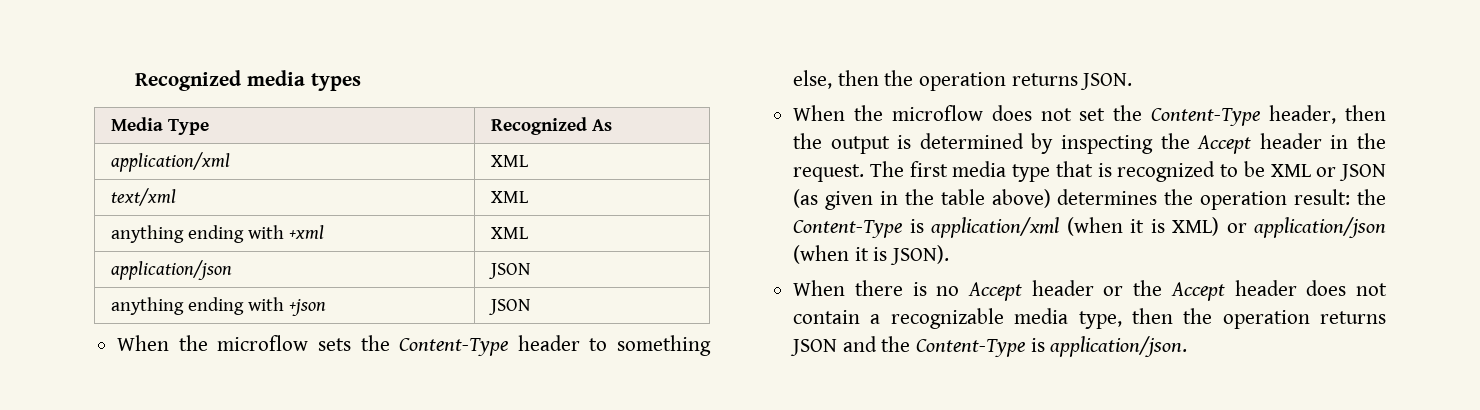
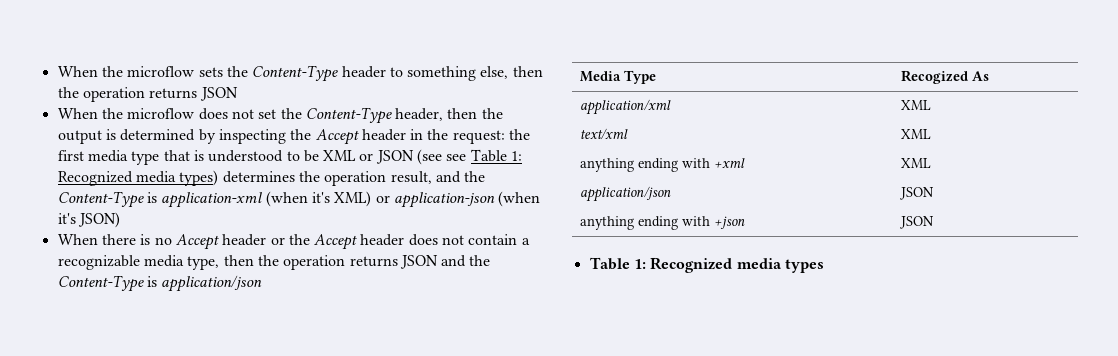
[135,70,361,91] Recognized media types -> [57,65,543,82] [57,87,238,102] [57,107,503,124] [57,129,531,145] [57,149,523,165] [57,170,486,186] [57,191,541,208] [57,212,120,228] [57,234,530,250] [57,255,491,270] [57,275,263,292] When the microflow sets the Content-Type header to something else, then the operation returns JSON // When the microflow does not set the Content-Type header, then the output is determined by inspecting the Accept header in the request: the first media type that is understood to be XML or JSON (see see Table 1: Recognized media types) determines the operation result, and the Content-Type is application-xml (when it's XML) or application-json (when it's JSON) // When there is no Accept header or the Accept header does not contain a recognizable media type, then the operation returns JSON and the Content-Type is application/json
[490,117,587,135] Recognized -> [900,70,968,84] Recogized
[117,335,711,356] [793,70,1133,91] [793,105,1386,126] [793,133,1386,154] [793,161,1386,182] [793,189,1386,210] [793,217,1386,238] [793,245,950,265] [793,280,1387,301] [793,308,1386,329] [790,336,1188,357] When the microflow sets the Content-Type header to something else, then the operation returns JSON. // When the microflow does not set the Content-Type header, then the output is determined by inspecting the Accept header in the request. The first media type that is recognized to be XML or JSON (as given in the table above) determines the operation result: the Content-Type is application/xml (when it is XML) or application/json (when it is JSON). // When there is no Accept header or the Accept header does not contain a recognizable media type, then the operation returns JSON and the Content-Type is application/json. -> [589,257,824,273] Table 1: Recognized media types

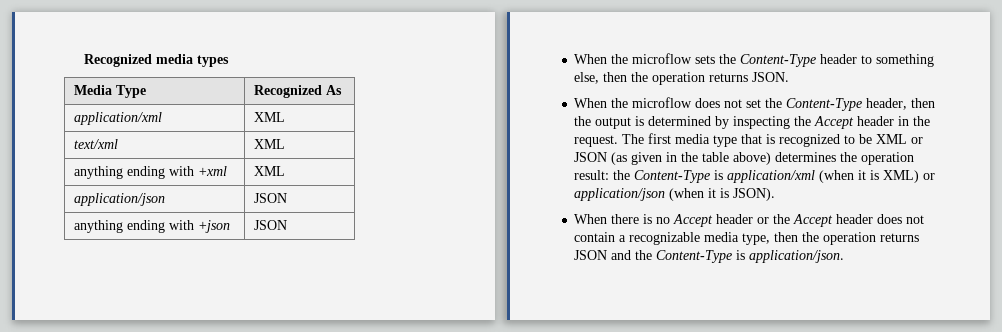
[57,65,543,82] [57,87,238,102] [57,107,503,124] [57,129,531,145] [57,149,523,165] [57,170,486,186] [57,191,541,208] [57,212,120,228] [57,234,530,250] [57,255,491,270] [57,275,263,292] When the microflow sets the Content-Type header to something else, then the operation returns JSON // When the microflow does not set the Content-Type header, then the output is determined by inspecting the Accept header in the request: the first media type that is understood to be XML or JSON (see see Table 1: Recognized media types) determines the operation result, and the Content-Type is application-xml (when it's XML) or application-json (when it's JSON) // When there is no Accept header or the Accept header does not contain a recognizable media type, then the operation returns JSON and the Content-Type is application/json -> [83,54,229,67] Recognized media types
[900,70,968,84] Recogized -> [254,85,323,98] Recognized
[589,257,824,273] Table 1: Recognized media types -> [574,53,935,67] [574,72,790,85] [574,97,936,111] [574,116,931,129] [574,133,924,147] [574,152,915,165] [574,170,936,183] [574,188,776,201] [574,214,925,227] [574,232,920,245] [574,250,845,263] When the microflow sets the Content-Type header to something else, then the operation returns JSON. // When the microflow does not set the Content-Type header, then the output is determined by inspecting the Accept header in the request. The first media type that is recognized to be XML or JSON (as given in the table above) determines the operation result: the Content-Type is application/xml (when it is XML) or application/json (when it is JSON). // When there is no Accept header or the Accept header does not contain a recognizable media type, then the operation returns JSON and the Content-Type is application/json.

